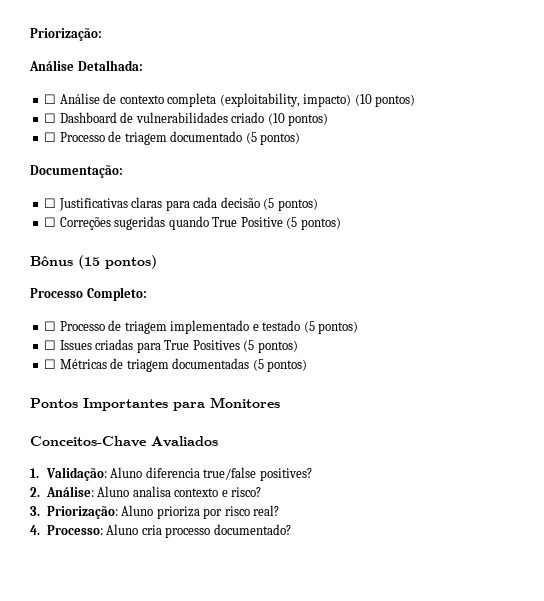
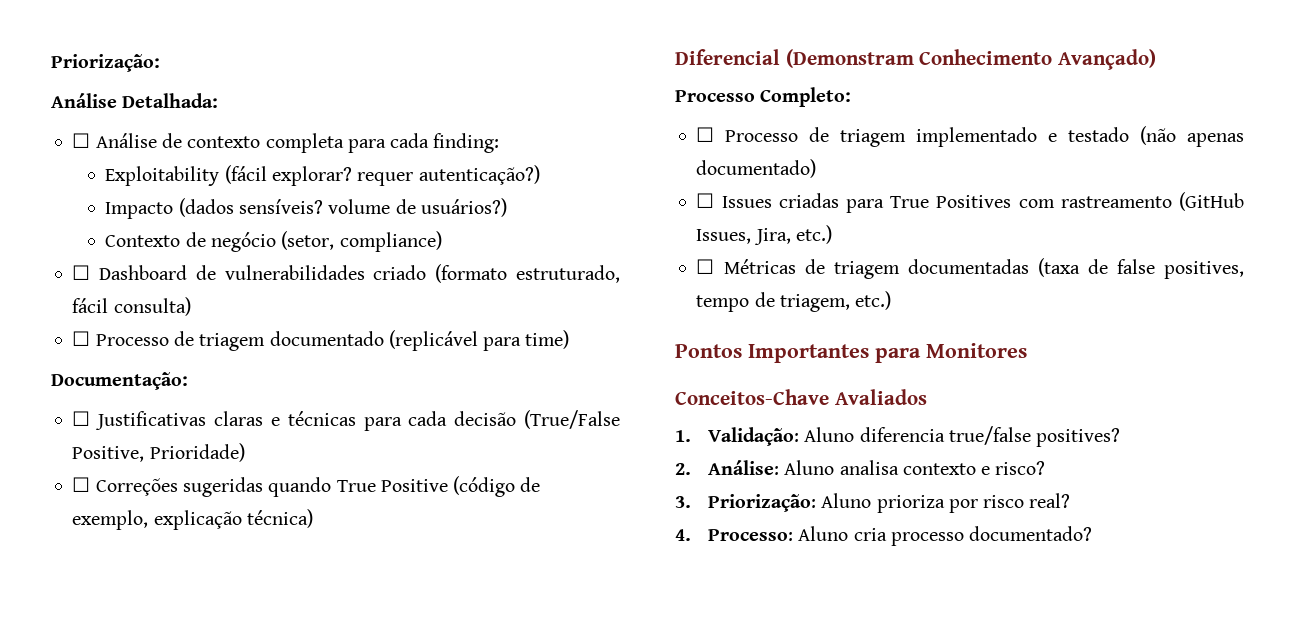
[219,93,416,107] (exploitability, impacto) (10 pontos) -> [347,133,500,153] [105,165,540,186] [105,198,507,219] [105,231,442,252] para cada finding: // Exploitability (fácil explorar? requer autenticação?) // Impacto (dados sensíveis? volume de usuários?) // Contexto de negócio (setor, compliance)
[267,113,329,126] (10 pontos) -> [435,264,620,283] [72,297,191,316] (formato estruturado, fácil consulta)
[245,132,301,145] (5 pontos) -> [388,330,570,351] (replicável para time)
(163, 202) none -> [270,411,356,426] e técnicas
[263,198,318,211] (5 pontos) -> [524,410,621,429] [72,443,245,462] (True/False Positive, Prioridade)
[286,217,341,230] [30,255,157,269] (5 pontos) // Bônus (15 pontos) -> [453,476,541,497] [72,509,313,530] [675,49,1156,70] (código de exemplo, explicação técnica) // Diferencial (Demonstram Conhecimento Avançado)
[303,321,359,334] (5 pontos) -> [1140,126,1244,147] [696,159,817,178] (não apenas documentado)
[243,340,298,353] (5 pontos) -> [1018,192,1244,211] [696,225,832,245] com rastreamento (GitHub Issues, Jira, etc.)
[252,359,308,372] (5 pontos) -> [1037,258,1244,279] [696,291,892,312] (taxa de false positives, tempo de triagem, etc.)

